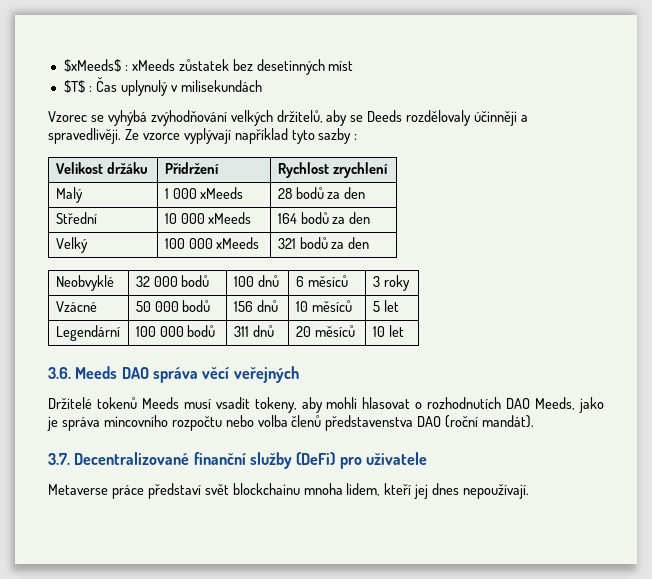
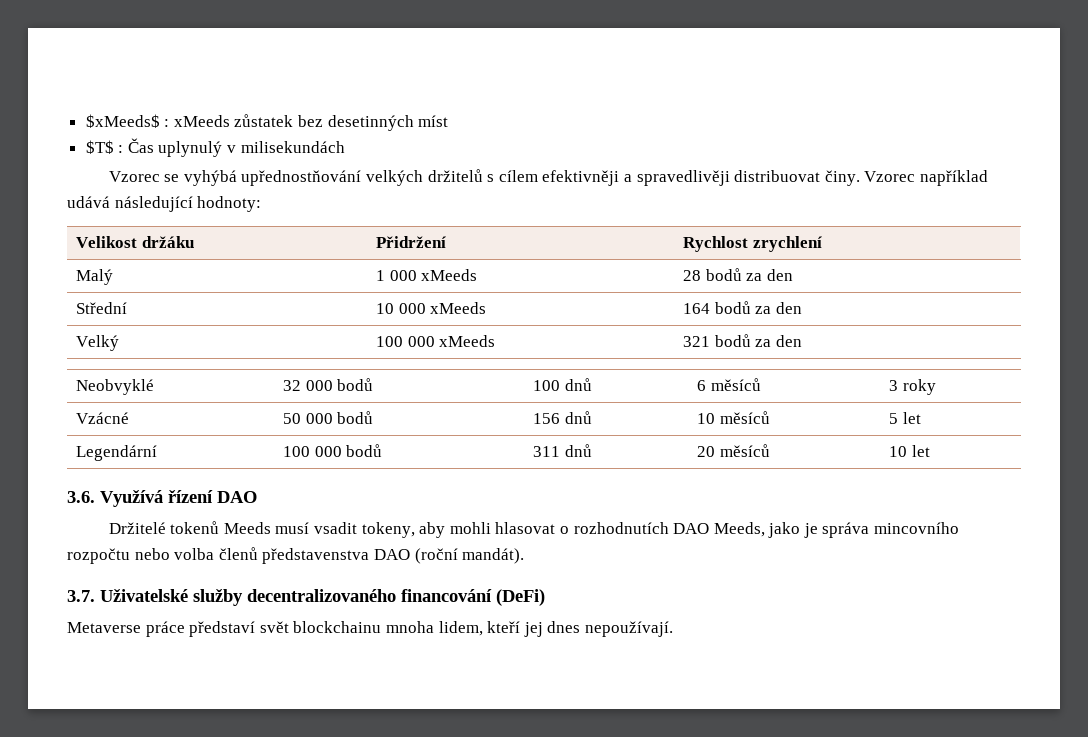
[150,110,529,126] [48,128,358,144] zvýhodňování velkých držitelů, aby se Deeds rozdělovaly účinněji a spravedlivěji. Ze vzorce vyplývají například tyto sazby : -> [241,169,988,186] [67,196,262,212] upřednostňování velkých držitelů s cílem efektivněji a spravedlivěji distribuovat činy. Vzorec například udává následující hodnoty:
[75,366,299,383] Meeds DAO správa věcí veřejných -> [100,490,257,507] Využívá řízení DAO
[74,452,292,469] Decentralizované finanční služby -> [100,589,492,606] Uživatelské služby decentralizovaného financování
[339,452,427,469] pro uživatele -> (545, 597) none

